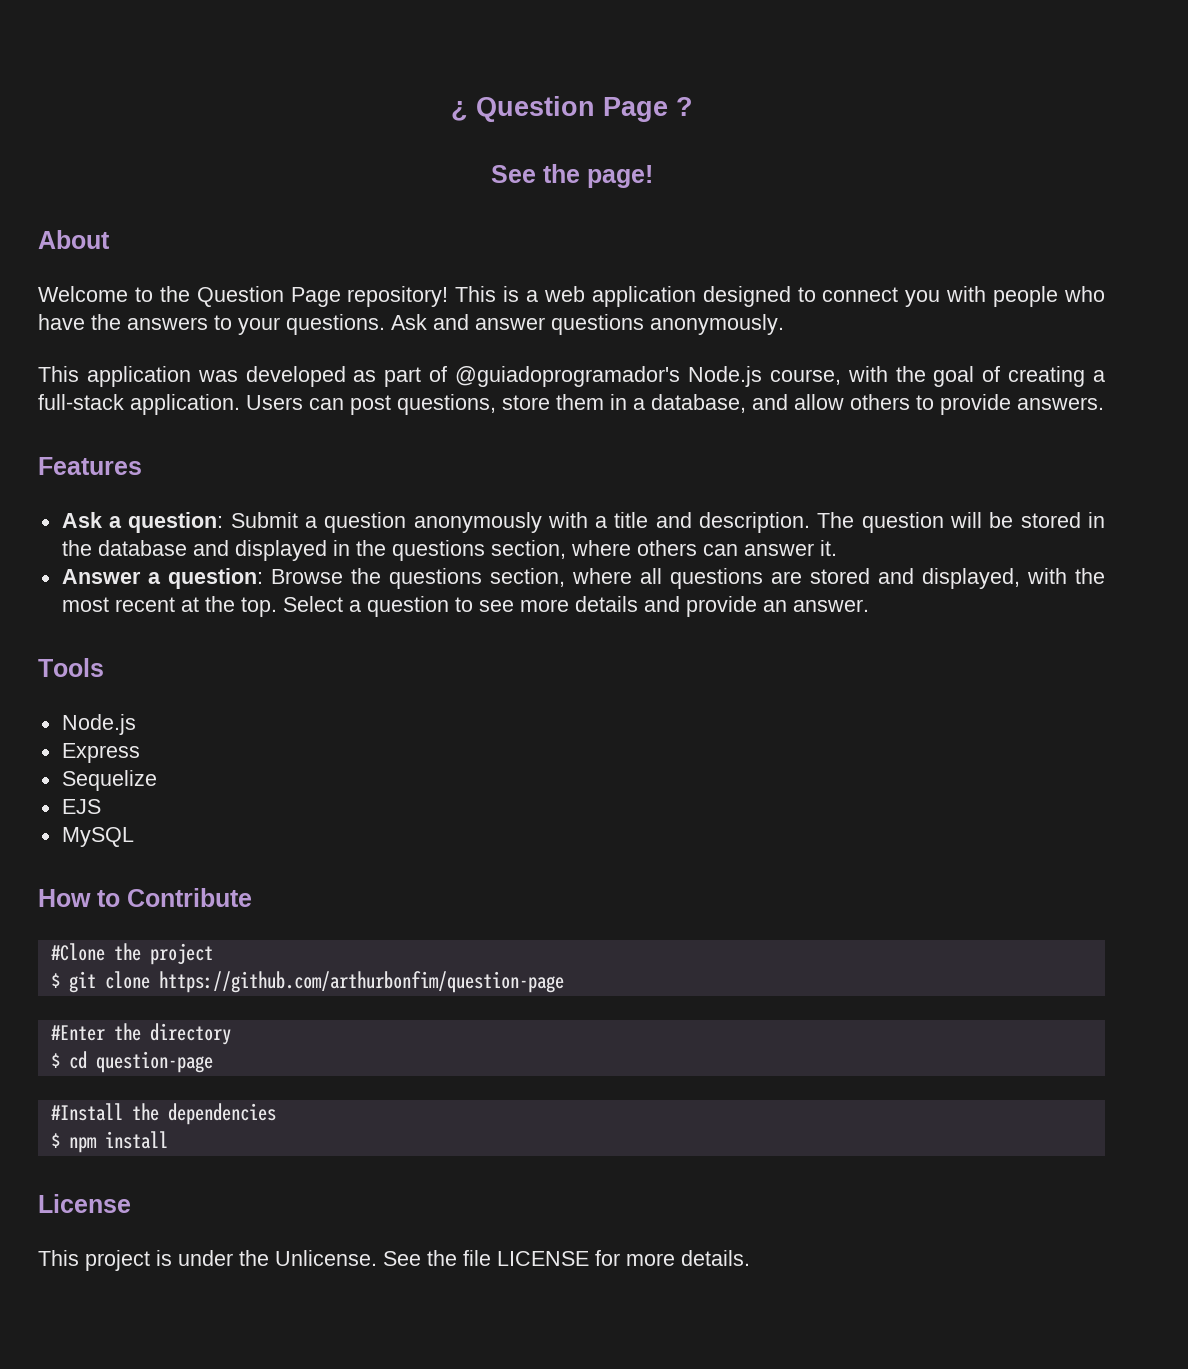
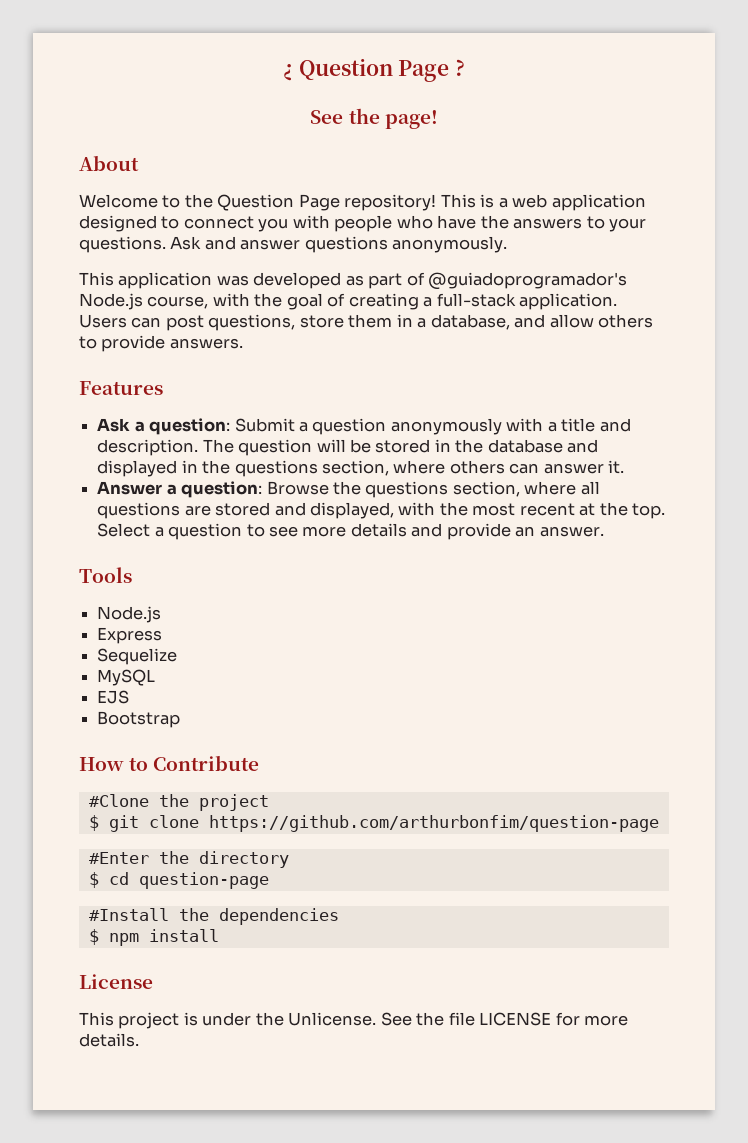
(157, 780) none -> [97,669,156,686] // MySQL
[61,827,134,847] MySQL -> [97,711,181,728] Bootstrap

